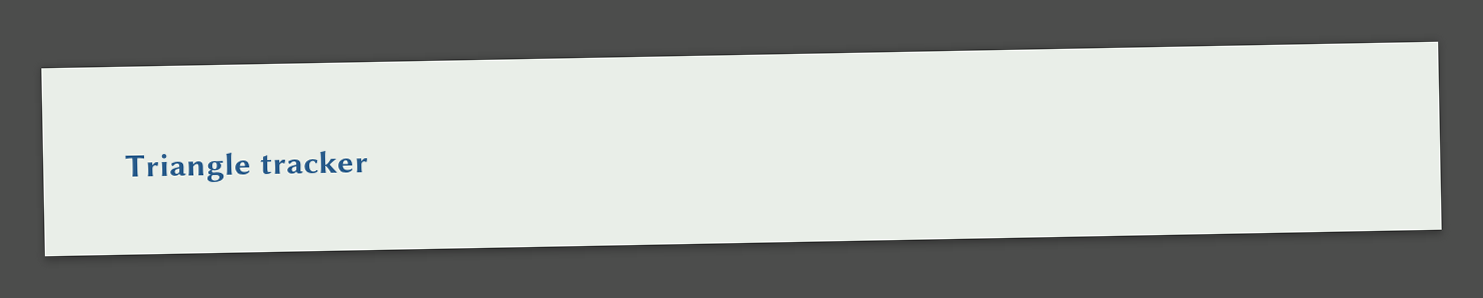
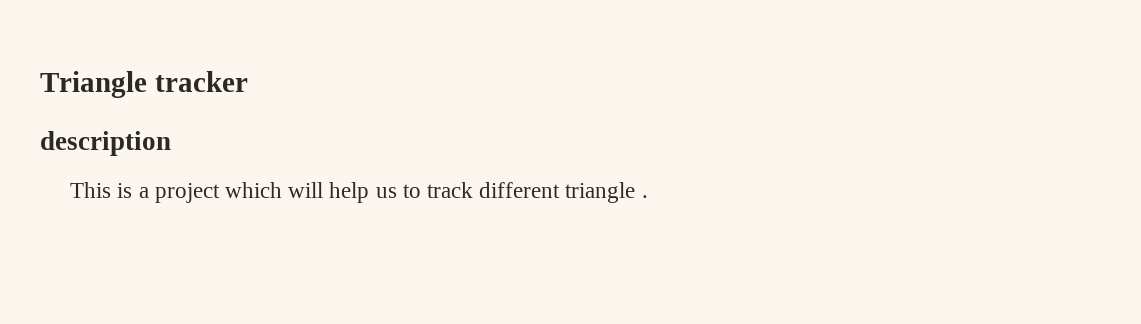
(369, 162) none -> [40,131,171,156] [70,182,648,203] // description // This is a project which will help us to track different triangle .

